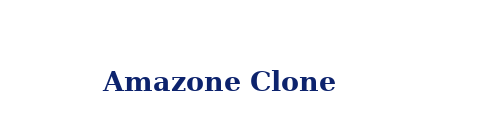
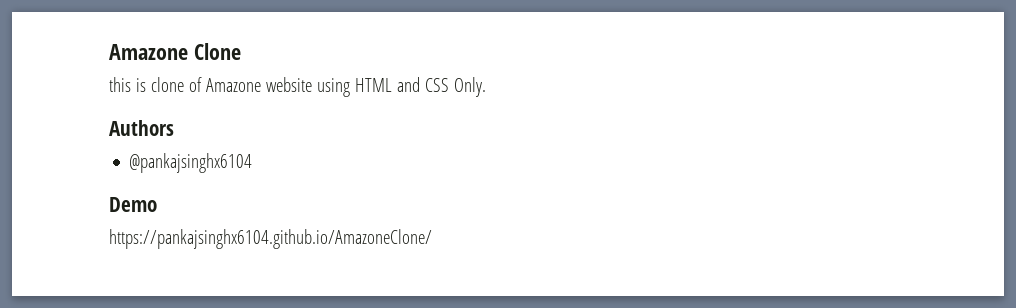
(336, 80) none -> [109,77,486,97] [109,120,174,136] [129,153,253,173] [109,197,157,212] [109,229,432,249] // this is clone of Amazone website using HTML and CSS Only. // Authors // @pankajsinghx6104 // Demo // https://pankajsinghx6104.github.io/AmazoneClone/

